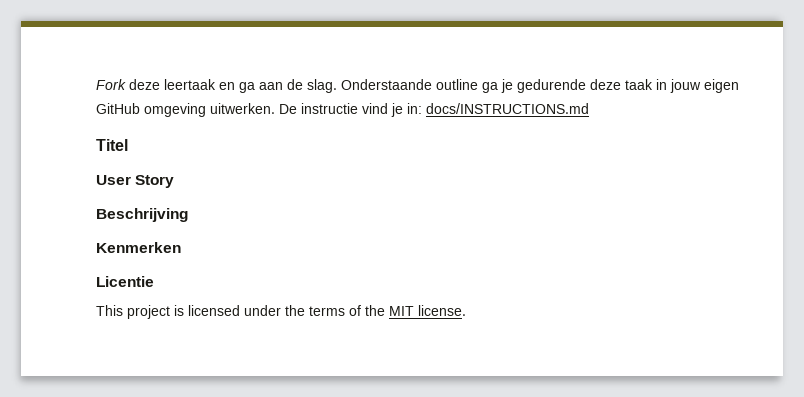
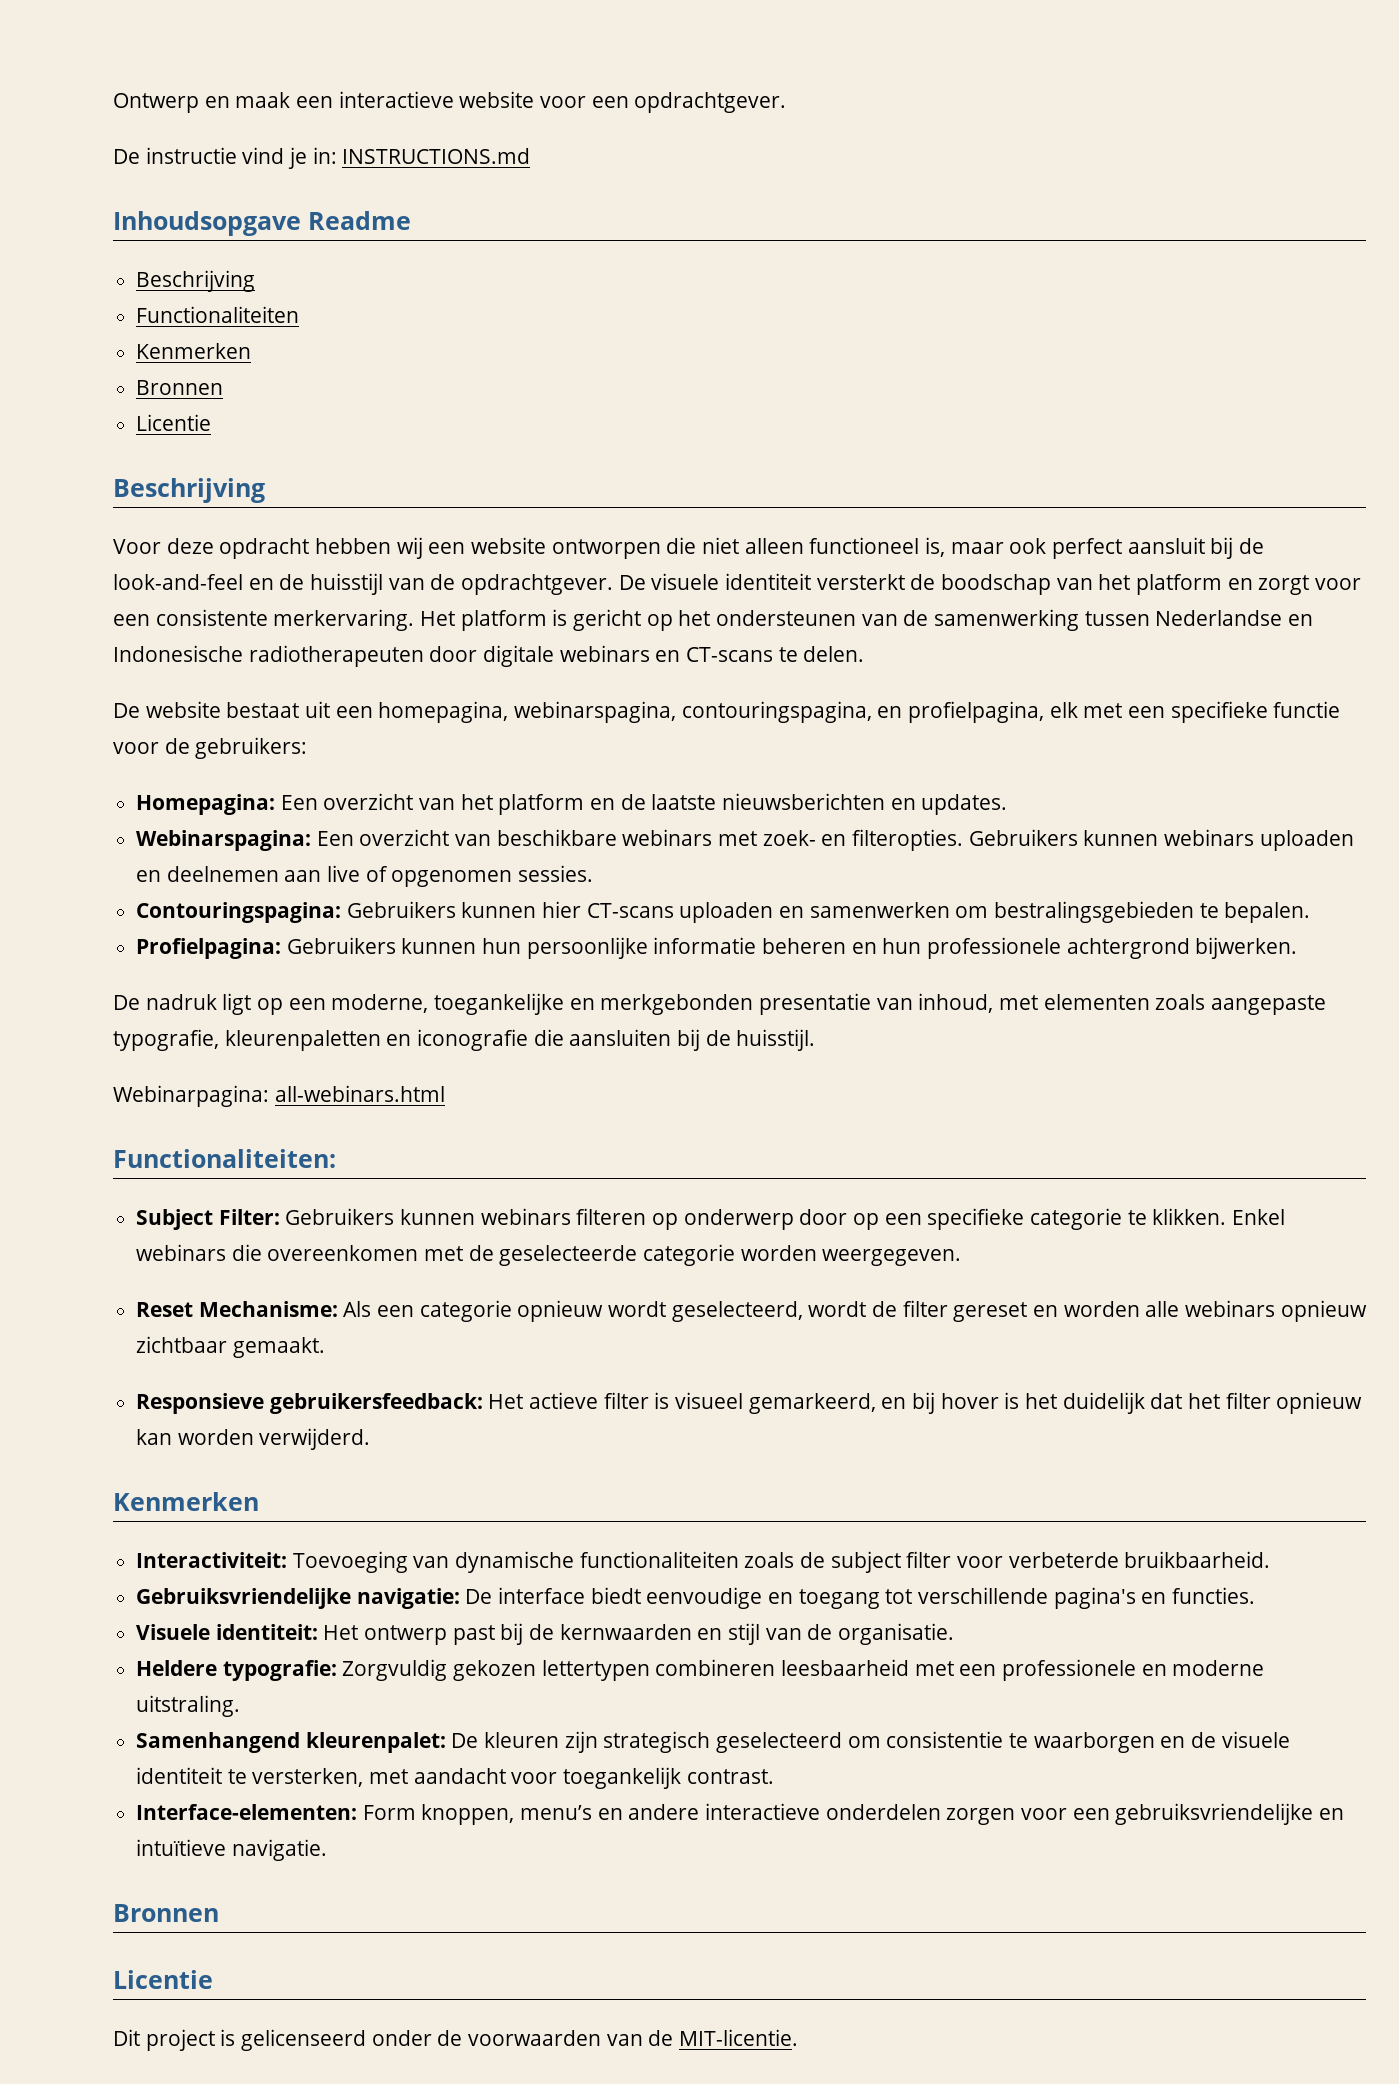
[96,79,739,93] [96,103,275,117] Fork deze leertaak en ga aan de slag. Onderstaande outline ga je gedurende deze taak in jouw eigen GitHub omgeving uitwerken. -> [113,91,787,113] Ontwerp en maak een interactieve website voor een opdrachtgever. //
[426,103,589,114] [96,139,128,151] [96,175,175,188] [96,208,188,222] [96,242,181,253] [96,276,154,287] [96,305,466,319] docs/INSTRUCTIONS.md // Titel // User Story // Beschrijving // Kenmerken // Licentie // This project is licensed under the terms of the MIT license. -> [342,148,531,164] [113,211,411,236] [136,270,256,292] [136,306,300,323] [136,343,252,359] [136,380,224,395] [136,414,212,431] [113,478,265,503] [113,537,1265,559] [113,573,1362,595] [113,609,1314,631] [113,645,865,667] [113,701,1341,723] [113,737,308,759] [136,793,1008,815] [136,829,1354,851] [136,865,594,887] [136,901,1311,923] [136,937,1298,959] [113,993,1327,1015] [113,1029,816,1051] [113,1085,445,1107] [113,1149,336,1168] [136,1208,1286,1230] [136,1244,962,1266] [136,1300,1367,1322] [136,1336,325,1358] [136,1392,1363,1414] [136,1428,371,1450] [113,1492,259,1511] [136,1551,1271,1573] [136,1587,1256,1609] [136,1623,955,1645] [136,1659,1265,1681] [136,1695,241,1717] [136,1731,1290,1753] [136,1767,774,1789] [136,1803,1345,1825] [136,1839,327,1861] [113,1904,219,1922] [113,1970,213,1989] [113,2029,799,2051] INSTRUCTIONS.md // Inhoudsopgave Readme // Beschrijving // Functionaliteiten // Kenmerken // Bronnen // Licentie // Beschrijving // Voor deze opdracht hebben wij een website ontworpen die niet alleen functioneel is, maar ook perfect aansluit bij de look-and-feel en de huisstijl van de opdrachtgever. De visuele identiteit versterkt de boodschap van het platform en zorgt voor een consistente merkervaring. Het platform is gericht op het ondersteunen van de samenwerking tussen Nederlandse en Indonesische radiotherapeuten door digitale webinars en CT-scans te delen. // De website bestaat uit een homepagina, webinarspagina, contouringspagina, en profielpagina, elk met een specifieke functie voor de gebruikers: // Homepagina: Een overzicht van het platform en de laatste nieuwsberichten en updates. // Webinarspagina: Een overzicht van beschikbare webinars met zoek- en filteropties. Gebruikers kunnen webinars uploaden en deelnemen aan live of opgenomen sessies. // Contouringspagina: Gebruikers kunnen hier CT-scans uploaden en samenwerken om bestralingsgebieden te bepalen. // Profielpagina: Gebruikers kunnen hun persoonlijke informatie beheren en hun professionele achtergrond bijwerken. // De nadruk ligt op een moderne, toegankelijke en merkgebonden presentatie van inhoud, met elementen zoals aangepaste typografie, kleurenpaletten en iconografie die aansluiten bij de huisstijl. // Webinarpagina: all-webinars.html // Functionaliteiten: // Subject Filter: Gebruikers kunnen webinars filteren op onderwerp door op een specifieke categorie te klikken. Enkel webinars die overeenkomen met de geselecteerde categorie worden weergegeven. // Reset Mechanisme: Als een categorie opnieuw wordt geselecteerd, wordt de filter gereset en worden alle webinars opnieuw zichtbaar gemaakt. // Responsieve gebruikersfeedback: Het actieve filter is visueel gemarkeerd, en bij hover is het duidelijk dat het filter opnieuw kan worden verwijderd. // Kenmerken // Interactiviteit: Toevoeging van dynamische functionaliteiten zoals de subject filter voor verbeterde bruikbaarheid. // Gebruiksvriendelijke navigatie: De interface biedt eenvoudige en toegang tot verschillende pagina's en functies. // Visuele identiteit: Het ontwerp past bij de kernwaarden en stijl van de organisatie. // Heldere typografie: Zorgvuldig gekozen lettertypen combineren leesbaarheid met een professionele en moderne uitstraling. // Samenhangend kleurenpalet: De kleuren zijn strategisch geselecteerd om consistentie te waarborgen en de visuele identiteit te versterken, met aandacht voor toegankelijk contrast. // Interface-elementen: Form knoppen, menu’s en andere interactieve onderdelen zorgen voor een gebruiksvriendelijke en intuïtieve navigatie. // Bronnen // Licentie // Dit project is gelicenseerd onder de voorwaarden van de MIT-licentie.

